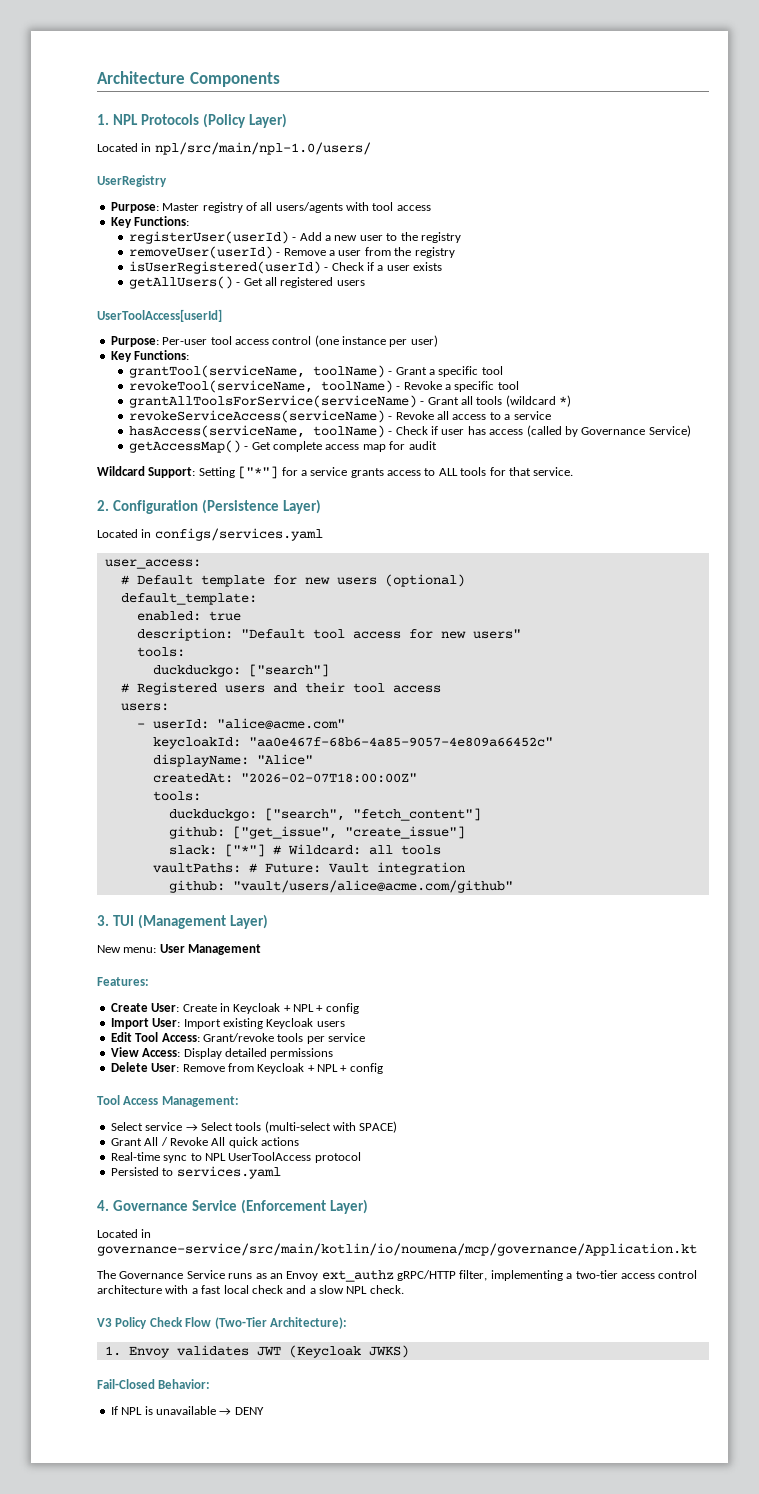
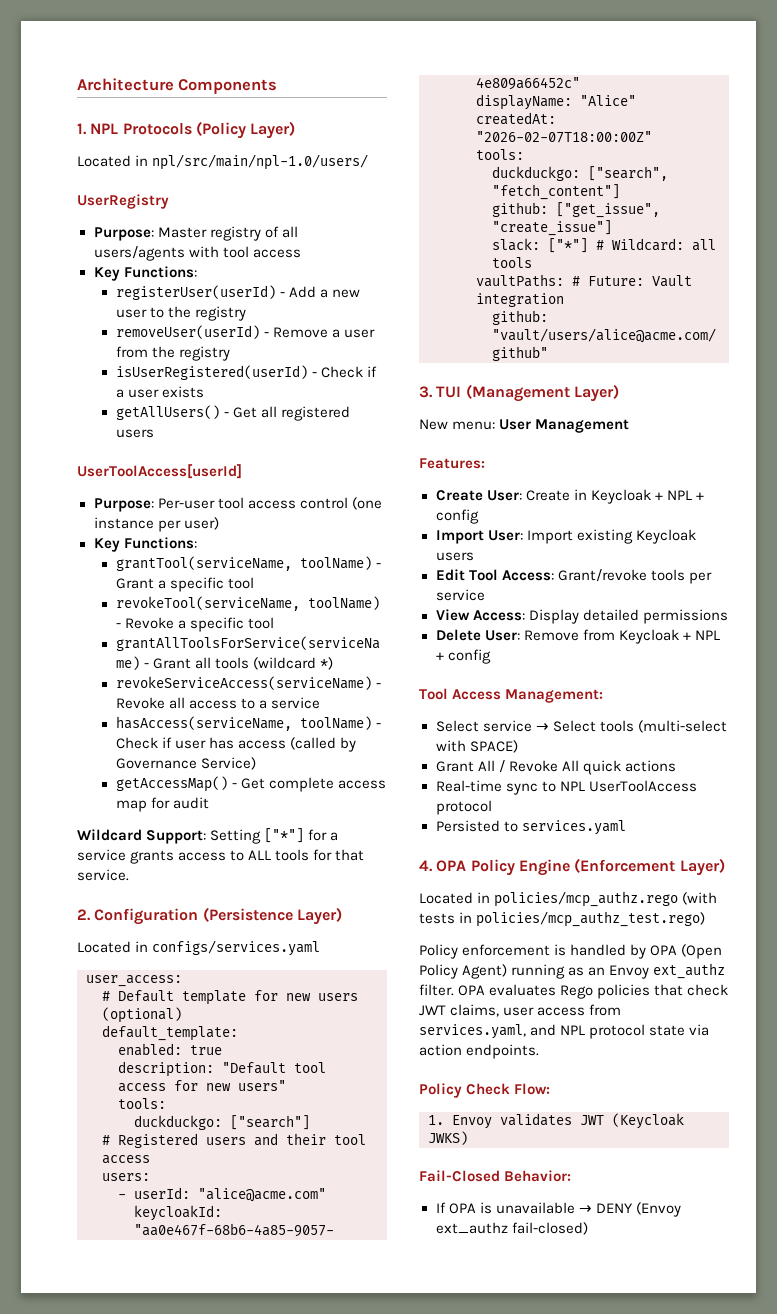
[112,1200,237,1211] Governance Service -> [436,859,570,876] OPA Policy Engine
[97,1243,697,1256] [97,1270,698,1282] [97,1285,404,1294] [97,1317,347,1329] governance-service/src/main/kotlin/io/noumena/mcp/governance/Application.kt // The Governance Service runs as an Envoy ext_authz gRPC/HTTP filter, implementing a two-tier access control architecture with a fast local check and a slow NPL check. // V3 Policy Check Flow (Two-Tier Architecture): -> [494,891,718,907] [419,911,706,927] [419,944,723,959] [419,963,726,979] [419,984,729,999] [419,1004,622,1017] [419,1024,710,1039] [419,1044,540,1059] [419,1083,551,1098] policies/mcp_authz.rego (with tests in policies/mcp_authz_test.rego) // Policy enforcement is handled by OPA (Open Policy Agent) running as an Envoy ext_authz filter. OPA evaluates Rego policies that check JWT claims, user access from services.yaml, and NPL protocol state via action endpoints. // Policy Check Flow:
[121,1407,143,1415] NPL -> [448,1203,476,1214] OPA
(264, 1411) none -> [635,1202,681,1217] [435,1222,588,1235] (Envoy ext_authz fail-closed)

